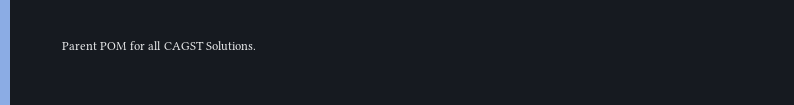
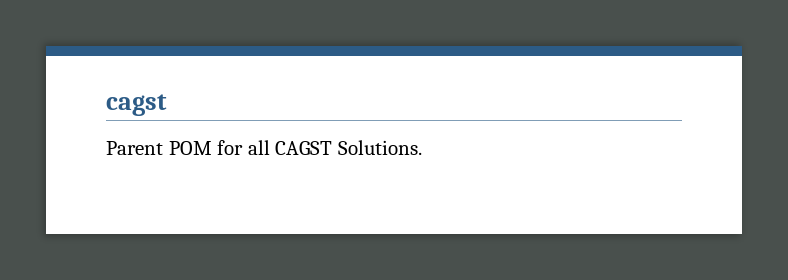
(62, 46) none -> [106,94,167,116] cagst //

